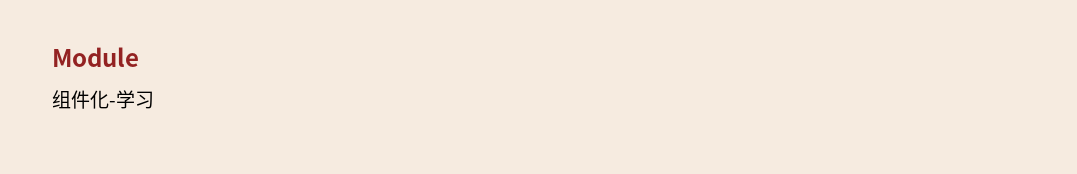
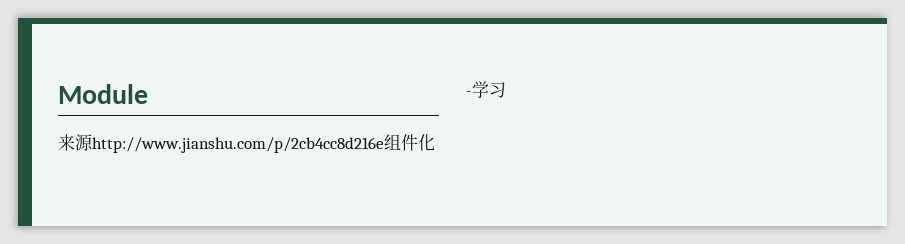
(139, 57) none -> [58,134,384,153] 来源http://www.jianshu.com/p/2cb4cc8d216e

